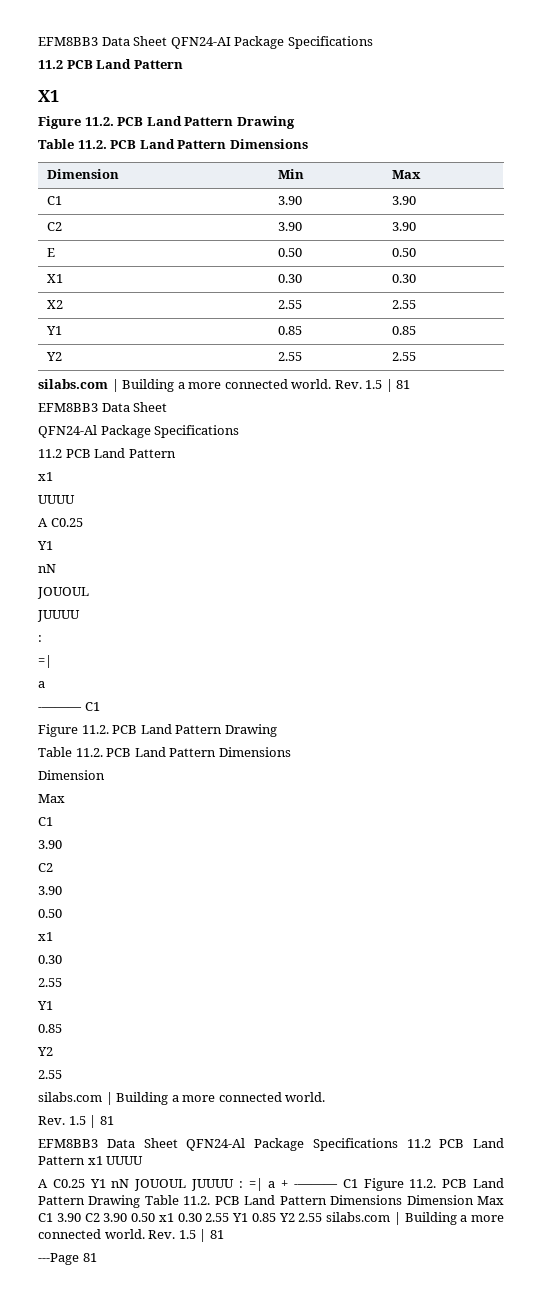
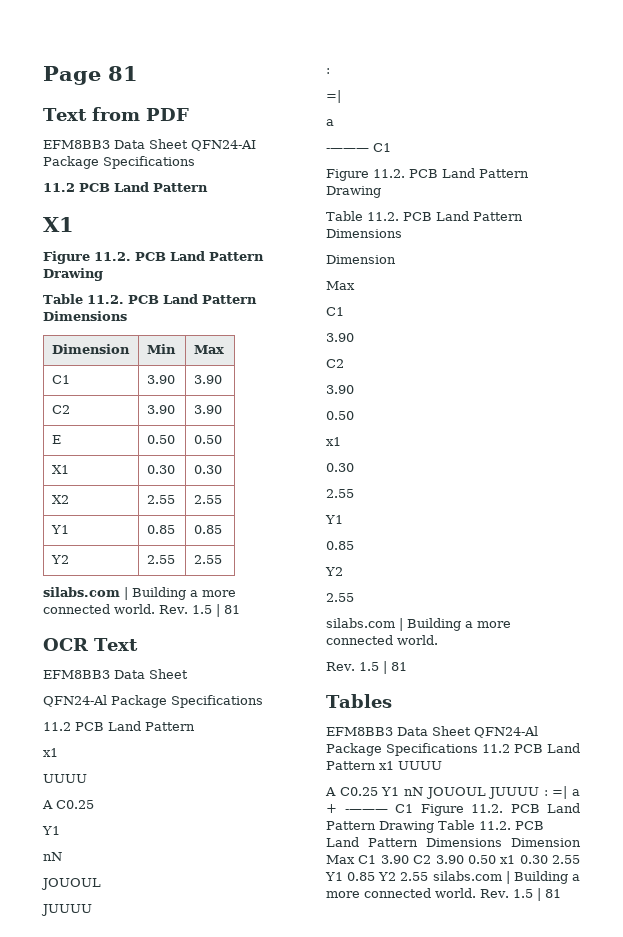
(38, 41) none -> [43,66,138,85] [43,107,189,121] Page 81 // Text from PDF //
(411, 384) none -> [43,638,138,651] // OCR Text
(114, 1120) none -> [326,694,392,708] // Tables
[38,1253,97,1265] // ---Page 81 -> (561, 893) none

